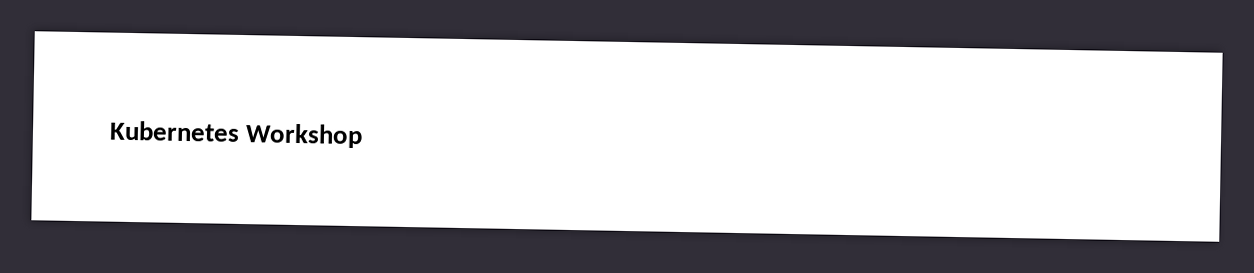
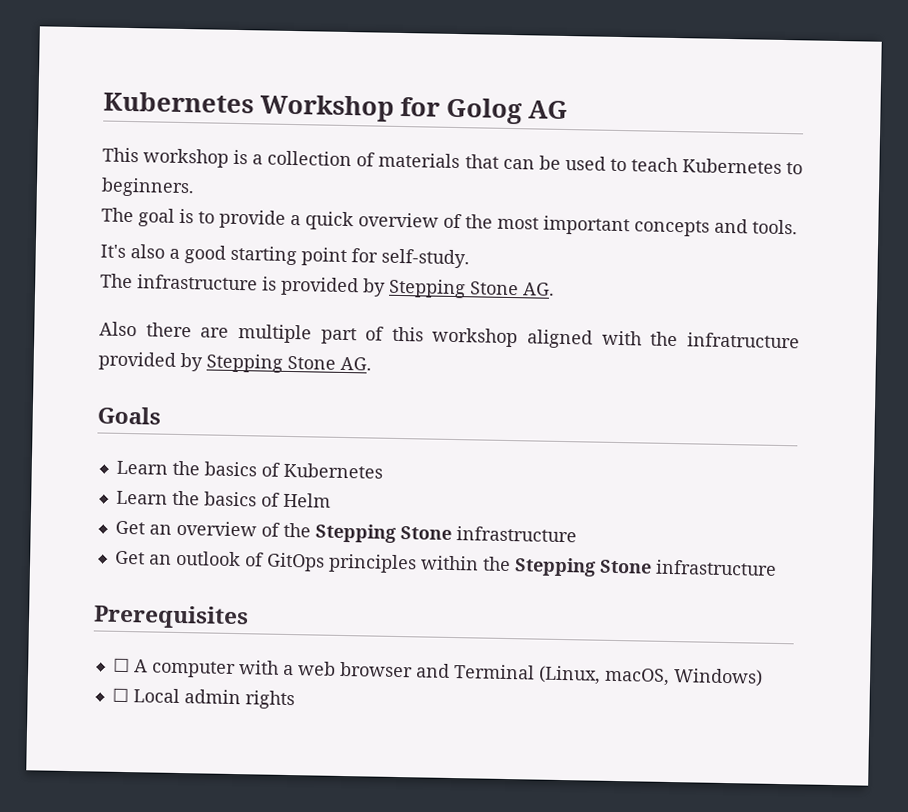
(364, 136) none -> [400,96,568,125] [102,147,803,175] [101,177,195,198] [101,207,798,237] [100,244,470,269] [100,273,555,299] [99,321,800,349] [98,351,372,373] [97,406,161,425] [115,460,383,479] [115,490,331,508] [114,520,577,543] [114,550,777,577] [93,604,249,630] [112,657,763,687] [111,687,295,710] for Golog AG // This workshop is a collection of materials that can be used to teach Kubernetes to beginners. // The goal is to provide a quick overview of the most important concepts and tools. // It's also a good starting point for self-study. // The infrastructure is provided by Stepping Stone AG. // Also there are multiple part of this workshop aligned with the infratructure provided by Stepping Stone AG. // Goals // Learn the basics of Kubernetes // Learn the basics of Helm // Get an overview of the Stepping Stone infrastructure // Get an outlook of GitOps principles within the Stepping Stone infrastructure // Prerequisites // ☐ A computer with a web browser and Terminal (Linux, macOS, Windows) // ☐ Local admin rights

